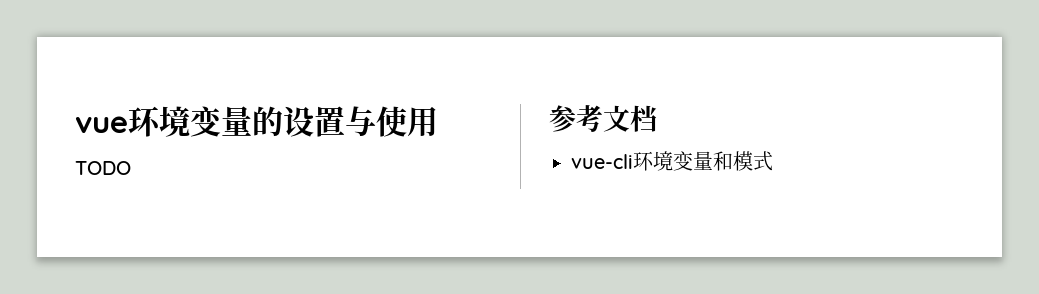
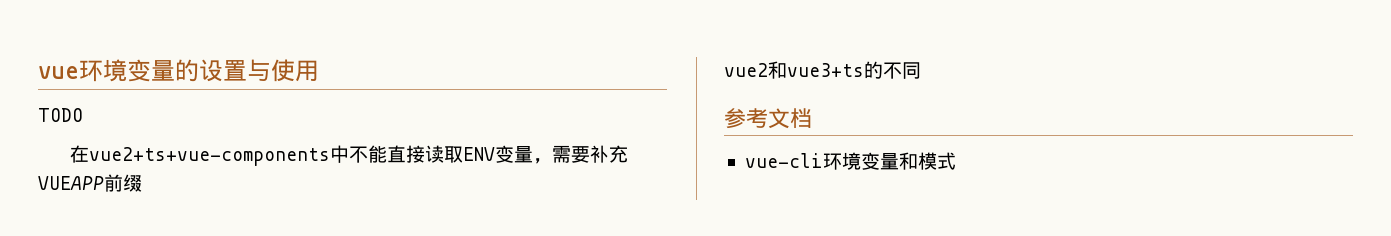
(131, 168) none -> [70,145,629,166] [38,174,142,192] [724,61,921,79] // 在vue2+ts+vue-components中不能直接读取ENV变量，需要补充VUEAPP前缀 // vue2和vue3+ts的不同

